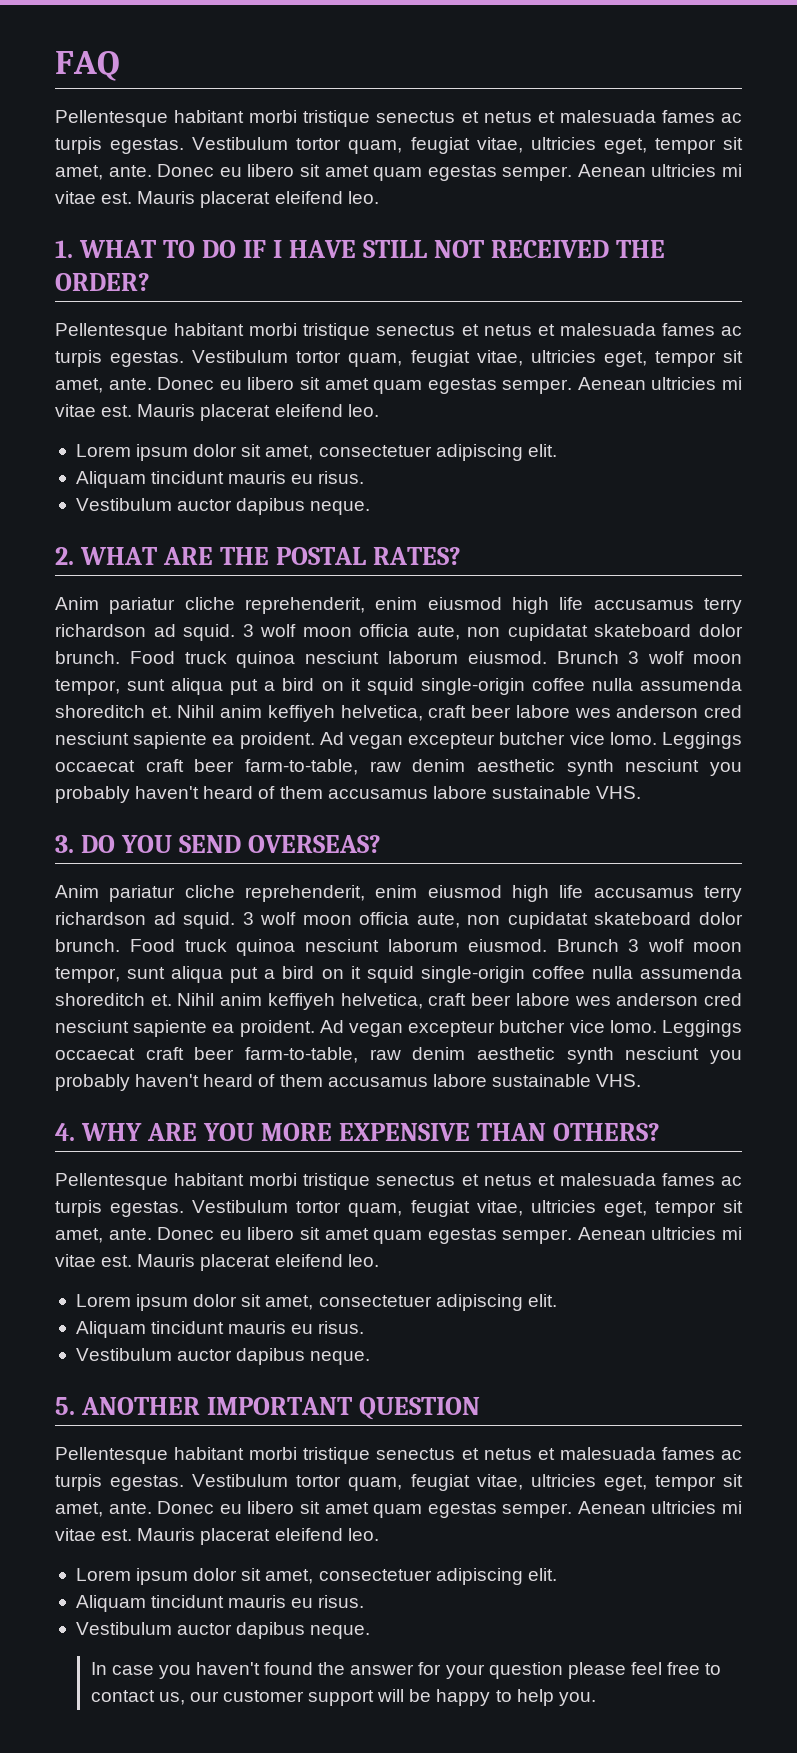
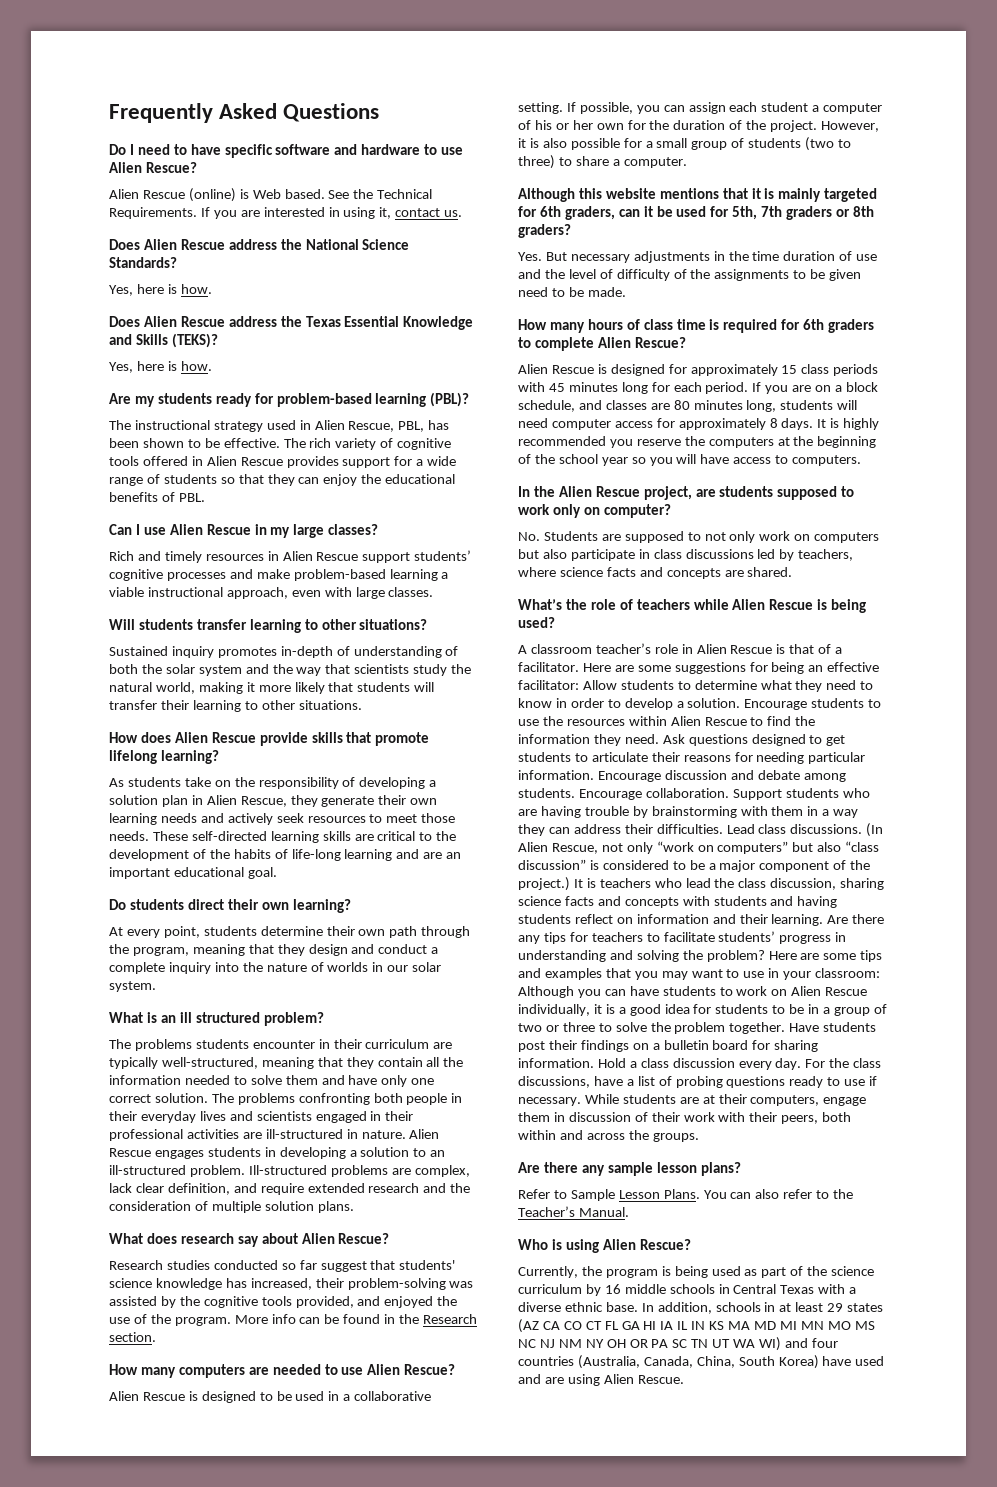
[55,51,120,81] [55,110,743,127] [55,137,744,154] [55,164,743,181] [55,191,379,208] [55,240,666,258] [55,273,150,291] [55,323,743,340] [55,350,744,367] [55,377,743,394] [55,404,379,421] [75,444,557,461] [75,471,365,488] [75,498,371,515] [55,547,462,565] [55,597,742,614] [55,624,743,641] [55,651,742,668] [55,678,742,695] [55,705,743,722] [55,732,743,749] [55,759,742,776] [55,786,642,803] [55,835,382,853] [55,885,742,902] [55,912,743,929] [55,939,742,956] [55,966,742,983] [55,993,743,1010] [55,1020,743,1037] [55,1047,742,1064] [55,1074,642,1091] [55,1123,661,1141] [55,1173,743,1190] [55,1200,744,1217] [55,1227,743,1244] [55,1254,379,1271] [75,1294,557,1311] [75,1321,365,1338] [75,1348,371,1365] [55,1397,481,1420] [55,1447,743,1464] [55,1474,744,1491] [55,1501,743,1518] [55,1528,379,1545] [75,1568,557,1585] [75,1595,365,1612] [75,1622,371,1639] [90,1662,722,1679] [90,1689,596,1706] FAQ // Pellentesque habitant morbi tristique senectus et netus et malesuada fames ac turpis egestas. Vestibulum tortor quam, feugiat vitae, ultricies eget, tempor sit amet, ante. Donec eu libero sit amet quam egestas semper. Aenean ultricies mi vitae est. Mauris placerat eleifend leo. // 1. WHAT TO DO IF I HAVE STILL NOT RECEIVED THE ORDER? // Pellentesque habitant morbi tristique senectus et netus et malesuada fames ac turpis egestas. Vestibulum tortor quam, feugiat vitae, ultricies eget, tempor sit amet, ante. Donec eu libero sit amet quam egestas semper. Aenean ultricies mi vitae est. Mauris placerat eleifend leo. // Lorem ipsum dolor sit amet, consectetuer adipiscing elit. // Aliquam tincidunt mauris eu risus. // Vestibulum auctor dapibus neque. // 2. WHAT ARE THE POSTAL RATES? // Anim pariatur cliche reprehenderit, enim eiusmod high life accusamus terry richardson ad squid. 3 wolf moon officia aute, non cupidatat skateboard dolor brunch. Food truck quinoa nesciunt laborum eiusmod. Brunch 3 wolf moon tempor, sunt aliqua put a bird on it squid single-origin coffee nulla assumenda shoreditch et. Nihil anim keffiyeh helvetica, craft beer labore wes anderson cred nesciunt sapiente ea proident. Ad vegan excepteur butcher vice lomo. Leggings occaecat craft beer farm-to-table, raw denim aesthetic synth nesciunt you probably haven't heard of them accusamus labore sustainable VHS. // 3. DO YOU SEND OVERSEAS? // Anim pariatur cliche reprehenderit, enim eiusmod high life accusamus terry richardson ad squid. 3 wolf moon officia aute, non cupidatat skateboard dolor brunch. Food truck quinoa nesciunt laborum eiusmod. Brunch 3 wolf moon tempor, sunt aliqua put a bird on it squid single-origin coffee nulla assumenda shoreditch et. Nihil anim keffiyeh helvetica, craft beer labore wes anderson cred nesciunt sapiente ea proident. Ad vegan excepteur butcher vice lomo. Leggings occaecat craft beer farm-to-table, raw denim aesthetic synth nesciunt you probably haven't heard of them accusamus labore sustainable VHS. // 4. WHY ARE YOU MORE EXPENSIVE THAN OTHERS? // Pellentesque habitant morbi tristique senectus et netus et malesuada fames ac turpis egestas. Vestibulum tortor quam, feugiat vitae, ultricies eget, tempor sit amet, ante. Donec eu libero sit amet quam egestas semper. Aenean ultricies mi vitae est. Mauris placerat eleifend leo. // Lorem ipsum dolor sit amet, consectetuer adipiscing elit. // Aliquam tincidunt mauris eu risus. // Vestibulum auctor dapibus neque. // 5. ANOTHER IMPORTANT QUESTION // Pellentesque habitant morbi tristique senectus et netus et malesuada fames ac turpis egestas. Vestibulum tortor quam, feugiat vitae, ultricies eget, tempor sit amet, ante. Donec eu libero sit amet quam egestas semper. Aenean ultricies mi vitae est. Mauris placerat eleifend leo. // Lorem ipsum dolor sit amet, consectetuer adipiscing elit. // Aliquam tincidunt mauris eu risus. // Vestibulum auctor dapibus neque. // In case you haven't found the answer for your question please feel free to contact us, our customer support will be happy to help you. -> [109,103,380,123] [109,144,464,158] [109,162,197,173] [109,188,433,202] [109,207,463,219] [109,239,410,250] [109,257,177,268] [109,284,212,296] [109,316,474,330] [109,333,218,348] [109,361,212,373] [109,392,470,407] [109,420,450,432] [109,438,452,450] [109,456,457,468] [109,474,456,486] [109,492,205,502] [109,524,379,538] [109,550,472,563] [109,569,449,581] [109,587,434,599] [109,619,428,633] [109,646,459,658] [109,664,472,676] [109,682,435,694] [109,700,362,712] [109,732,430,746] [109,750,219,764] [109,777,437,789] [109,795,438,807] [109,813,456,825] [109,831,457,843] [109,849,462,861] [109,867,277,879] [109,899,351,913] [109,926,471,938] [109,944,439,956] [109,962,442,974] [109,981,156,992] [109,1012,324,1026] [109,1039,453,1051] [109,1057,464,1069] [109,1075,435,1087] [109,1093,463,1105] [109,1111,414,1123] [109,1129,440,1141] [109,1147,446,1159] [109,1165,470,1177] [109,1183,471,1195] [109,1201,354,1213] [109,1233,390,1247] [109,1260,456,1272] [109,1278,474,1290] [109,1296,458,1308] [109,1314,478,1326] [109,1332,156,1342] [109,1364,456,1378] [109,1391,432,1403] [518,102,883,114] [518,120,880,132] [518,137,852,151] [518,155,687,169] [518,188,878,202] [518,206,874,220] [518,224,571,238] [518,251,878,263] [518,269,862,281] [518,287,626,297] [518,319,875,333] [518,337,686,351] [518,364,879,376] [518,382,878,394] [518,400,858,412] [518,418,880,430] [518,436,877,448] [518,454,862,466] [518,486,855,500] [518,504,671,518] [518,531,880,543] [518,549,854,561] [518,567,793,579] [518,599,867,613] [518,617,555,628] [518,643,843,654] [518,662,880,674] [518,680,874,692] [518,698,882,710] [518,716,816,726] [518,734,846,746] [518,752,866,764] [518,770,846,782] [518,788,870,800] [518,806,859,818] [518,823,884,837] [518,841,880,854] [518,859,871,872] [518,877,885,891] [518,896,838,908] [518,914,885,926] [518,931,847,944] [518,950,883,962] [518,968,881,980] [518,986,868,998] [518,1004,887,1016] [518,1022,877,1034] [518,1040,819,1052] [518,1058,882,1070] [518,1076,878,1088] [518,1094,867,1106] [518,1112,852,1124] [518,1130,699,1142] [518,1162,741,1176] [518,1189,854,1201] [518,1206,629,1217] [518,1239,691,1253] [518,1266,875,1278] [518,1284,857,1296] [518,1302,884,1314] [518,1319,875,1333] [518,1337,838,1351] [518,1355,885,1369] [518,1374,684,1386] Frequently Asked Questions // Do I need to have specific software and hardware to use Alien Rescue? // Alien Rescue (online) is Web based. See the Technical Requirements. If you are interested in using it, contact us. // Does Alien Rescue address the National Science Standards? // Yes, here is how. // Does Alien Rescue address the Texas Essential Knowledge and Skills (TEKS)? // Yes, here is how. // Are my students ready for problem-based learning (PBL)? // The instructional strategy used in Alien Rescue, PBL, has been shown to be effective. The rich variety of cognitive tools offered in Alien Rescue provides support for a wide range of students so that they can enjoy the educational benefits of PBL. // Can I use Alien Rescue in my large classes? // Rich and timely resources in Alien Rescue support students’ cognitive processes and make problem-based learning a viable instructional approach, even with large classes. // Will students transfer learning to other situations? // Sustained inquiry promotes in-depth of understanding of both the solar system and the way that scientists study the natural world, making it more likely that students will transfer their learning to other situations. // How does Alien Rescue provide skills that promote lifelong learning? // As students take on the responsibility of developing a solution plan in Alien Rescue, they generate their own learning needs and actively seek resources to meet those needs. These self-directed learning skills are critical to the development of the habits of life-long learning and are an important educational goal. // Do students direct their own learning? // At every point, students determine their own path through the program, meaning that they design and conduct a complete inquiry into the nature of worlds in our solar system. // What is an ill structured problem? // The problems students encounter in their curriculum are typically well-structured, meaning that they contain all the information needed to solve them and have only one correct solution. The problems confronting both people in their everyday lives and scientists engaged in their professional activities are ill-structured in nature. Alien Rescue engages students in developing a solution to an ill-structured problem. Ill-structured problems are complex, lack clear definition, and require extended research and the consideration of multiple solution plans. // What does research say about Alien Rescue? // Research studies conducted so far suggest that students' science knowledge has increased, their problem-solving was assisted by the cognitive tools provided, and enjoyed the use of the program. More info can be found in the Research section. // How many computers are needed to use Alien Rescue? // Alien Rescue is designed to be used in a collaborative setting. If possible, you can assign each student a computer of his or her own for the duration of the project. However, it is also possible for a small group of students (two to three) to share a computer. // Although this website mentions that it is mainly targeted for 6th graders, can it be used for 5th, 7th graders or 8th graders? // Yes. But necessary adjustments in the time duration of use and the level of difficulty of the assignments to be given need to be made. // How many hours of class time is required for 6th graders to complete Alien Rescue? // Alien Rescue is designed for approximately 15 class periods with 45 minutes long for each period. If you are on a block schedule, and classes are 80 minutes long, students will need computer access for approximately 8 days. It is highly recommended you reserve the computers at the beginning of the school year so you will have access to computers. // In the Alien Rescue project, are students supposed to work only on computer? // No. Students are supposed to not only work on computers but also participate in class discussions led by teachers, where science facts and concepts are shared. // What’s the role of teachers while Alien Rescue is being used? // A classroom teacher’s role in Alien Rescue is that of a facilitator. Here are some suggestions for being an effective facilitator: Allow students to determine what they need to know in order to develop a solution. Encourage students to use the resources within Alien Rescue to find the information they need. Ask questions designed to get students to articulate their reasons for needing particular information. Encourage discussion and debate among students. Encourage collaboration. Support students who are having trouble by brainstorming with them in a way they can address their difficulties. Lead class discussions. (In Alien Rescue, not only “work on computers” but also “class discussion” is considered to be a major component of the project.) It is teachers who lead the class discussion, sharing science facts and concepts with students and having students reflect on information and their learning. Are there any tips for teachers to facilitate students’ progress in understanding and solving the problem? Here are some tips and examples that you may want to use in your classroom: Although you can have students to work on Alien Rescue individually, it is a good idea for students to be in a group of two or three to solve the problem together. Have students post their findings on a bulletin board for sharing information. Hold a class discussion every day. For the class discussions, have a list of probing questions ready to use if necessary. While students are at their computers, engage them in discussion of their work with their peers, both within and across the groups. // Are there any sample lesson plans? // Refer to Sample Lesson Plans. You can also refer to the Teacher’s Manual. // Who is using Alien Rescue? // Currently, the program is being used as part of the science curriculum by 16 middle schools in Central Texas with a diverse ethnic base. In addition, schools in at least 29 states (AZ CA CO CT FL GA HI IA IL IN KS MA MD MI MN MO MS NC NJ NM NY OH OR PA SC TN UT WA WI) and four countries (Australia, Canada, China, South Korea) have used and are using Alien Rescue.

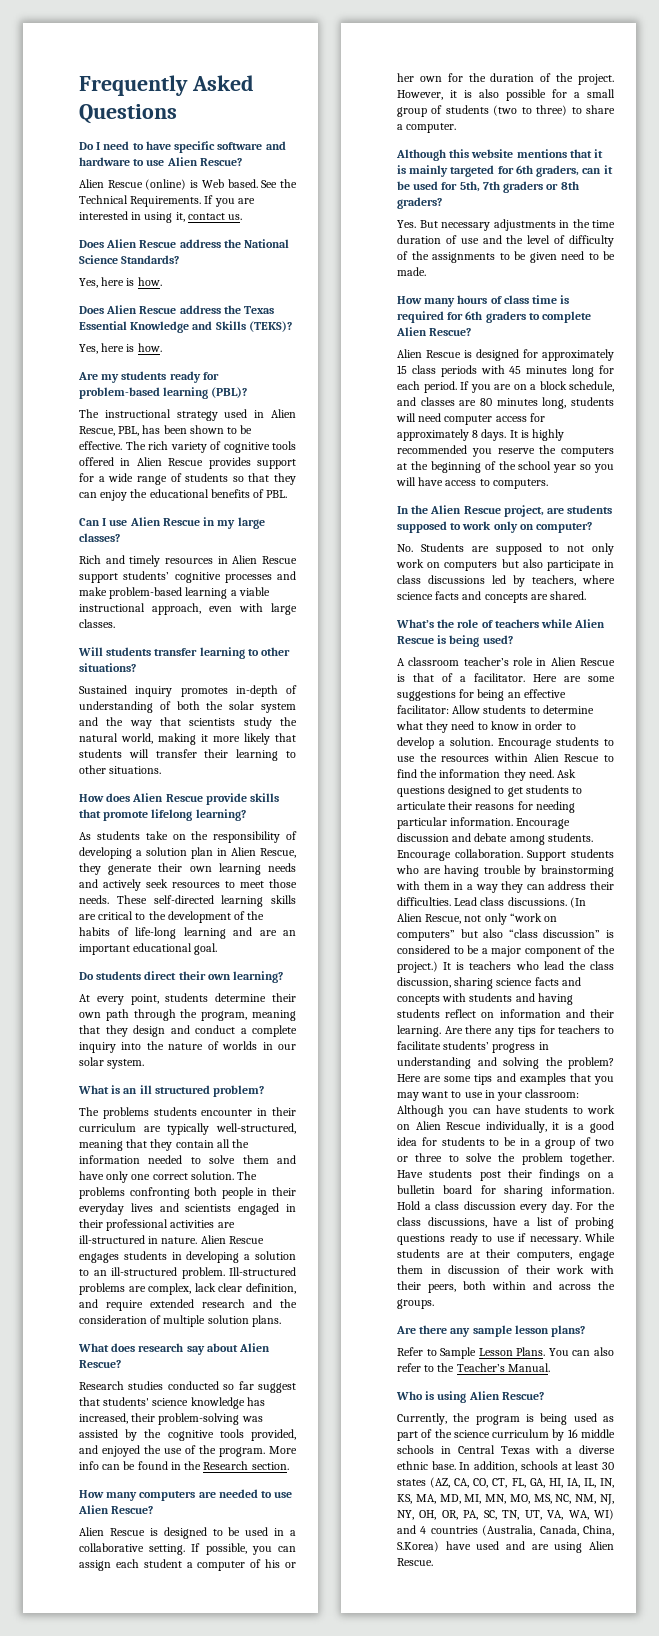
[764,1302,776,1312] in -> (558, 1465) none
[827,1303,884,1312] [518,1319,875,1333] [518,1339,756,1348] 29 states (AZ CA CO CT FL GA HI IA IL IN KS MA MD MI MN MO MS NC NJ NM NY OH OR PA SC TN UT WA -> [602,1462,614,1470] [397,1477,614,1488] [397,1494,614,1505] [397,1510,589,1520] 30 states (AZ, CA, CO, CT, FL, GA, HI, IA, IL, IN, KS, MA, MD, MI, MN, MO, MS, NC, NM, NJ, NY, OH, OR, PA, SC, TN, UT, VA, WA,
[811,1338,838,1348] four -> [420,1526,427,1534] 4
[738,1355,819,1369] South Korea) -> [397,1541,439,1552] S.Korea)

